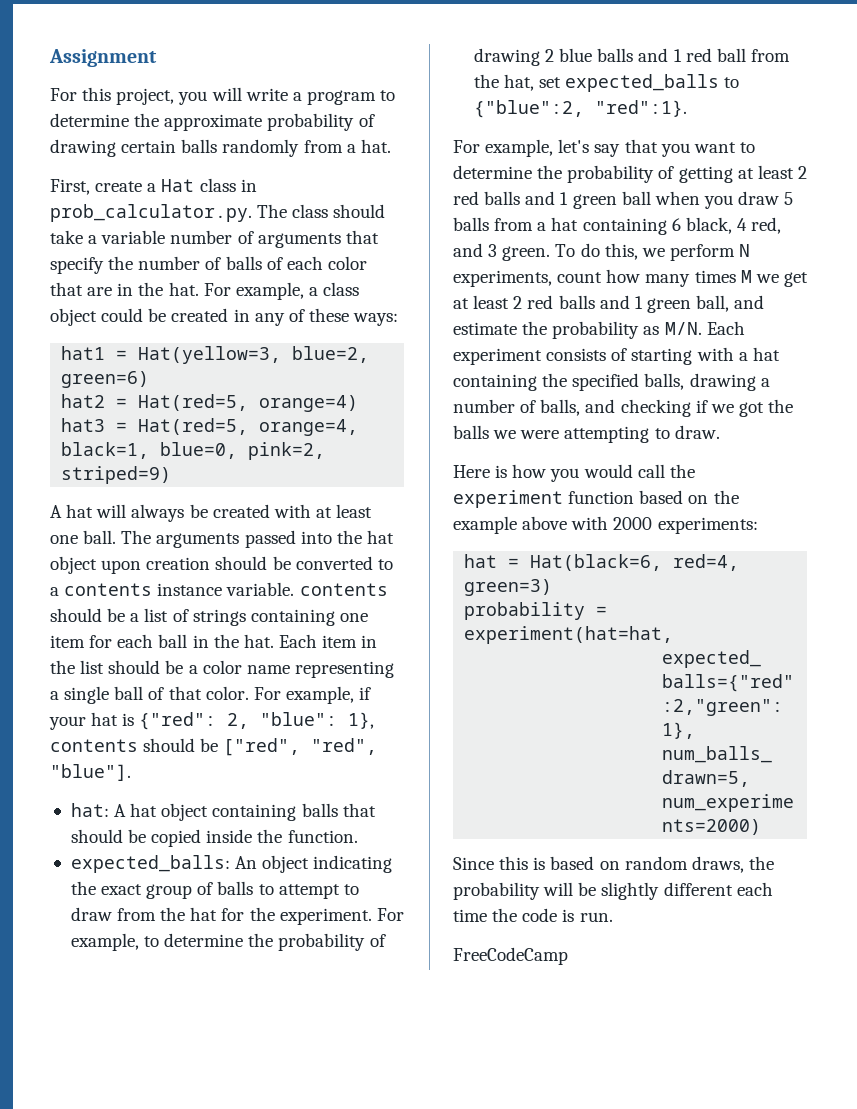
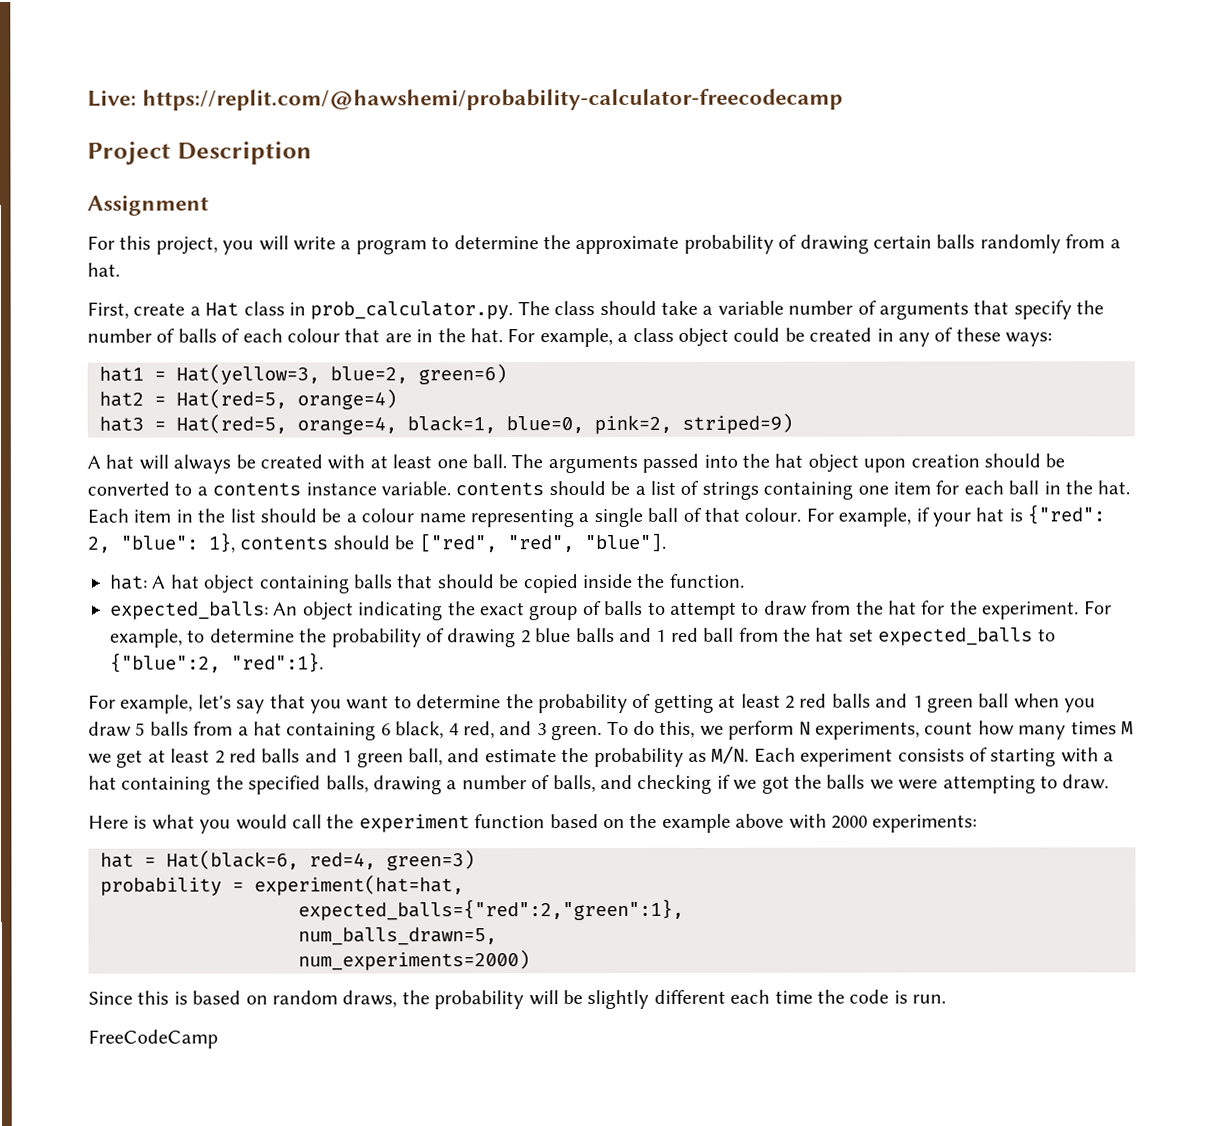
(49, 58) none -> [87,88,844,111] [87,141,312,165] Live: https://replit.com/@hawshemi/probability-calculator-freecodecamp // Project Description //
[327,256,367,270] color -> [287,328,340,343] colour
[202,660,242,674] color -> [361,508,415,523] colour
[205,686,249,700] color. -> [744,507,802,522] colour.
[504,74,535,91] hat, -> [815,627,845,642] hat
[512,464,547,478] how -> [151,814,195,830] what

